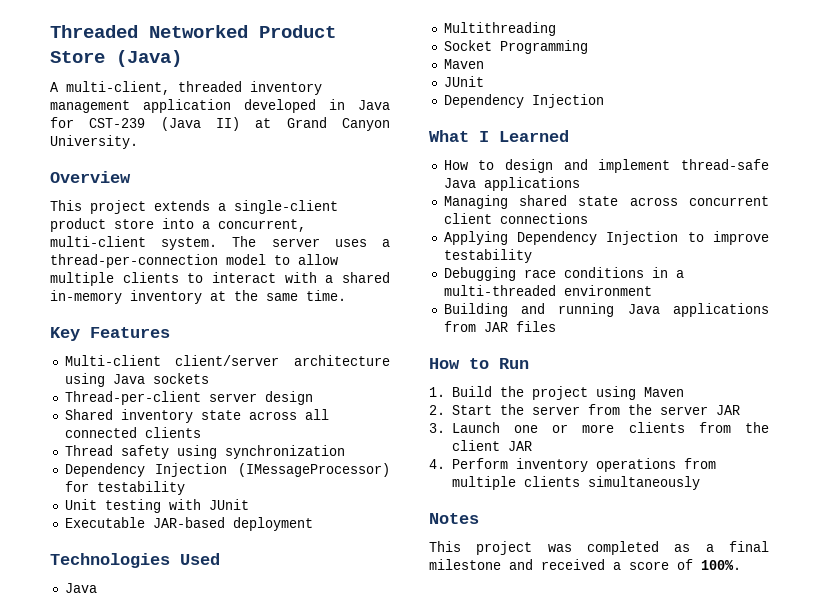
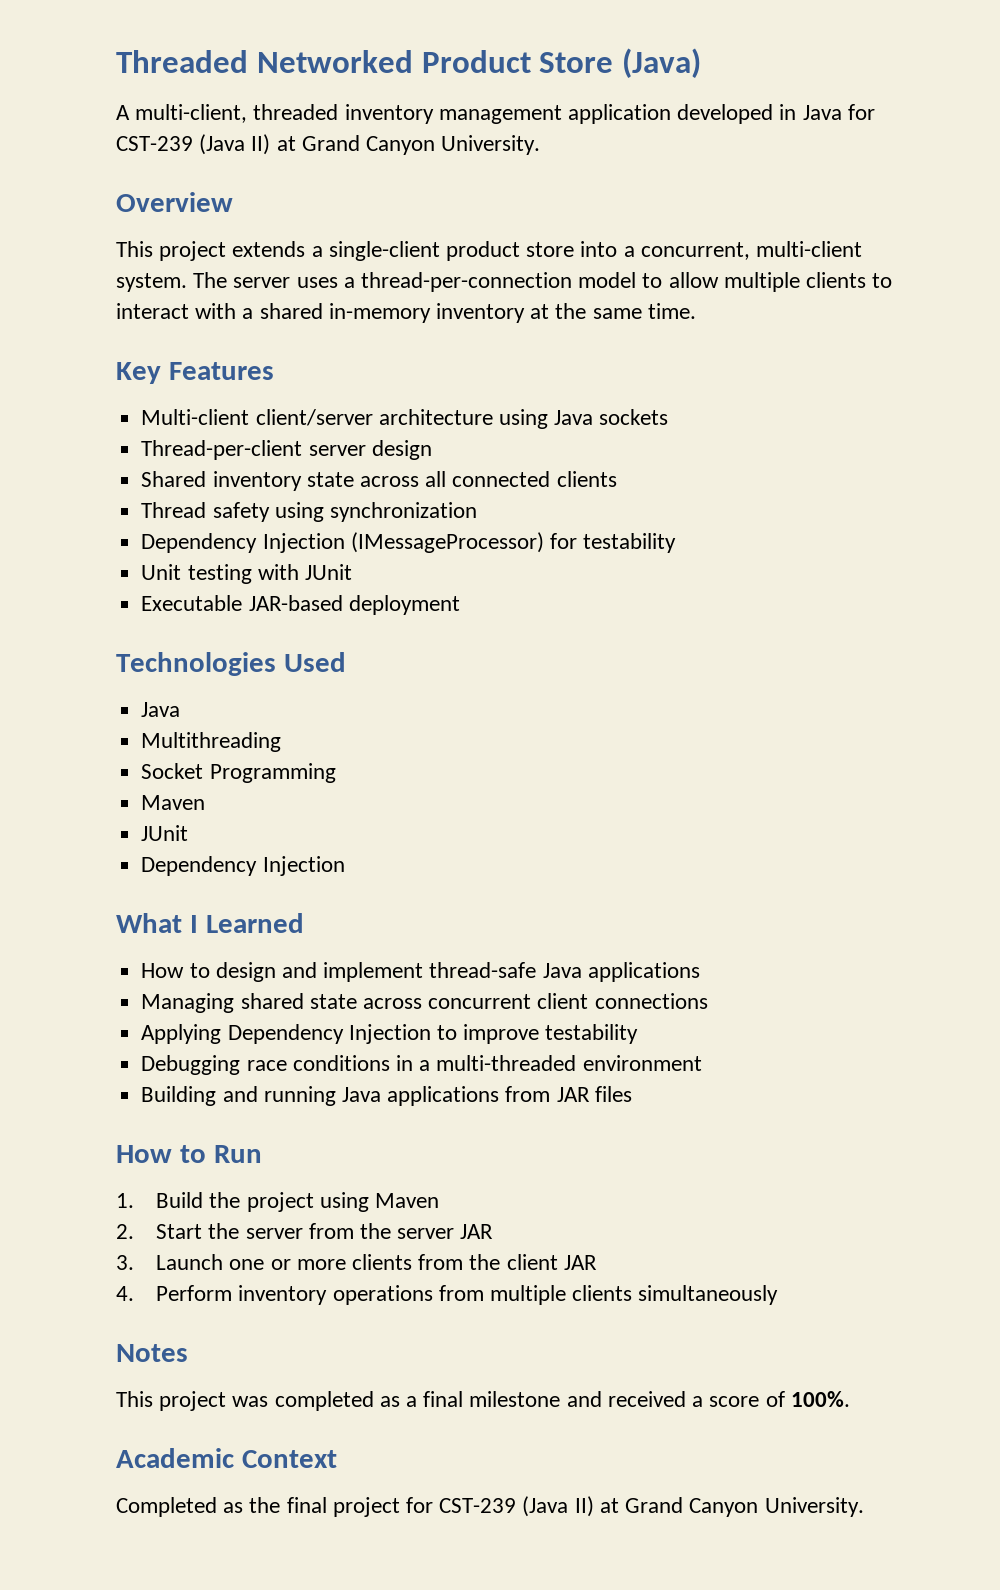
(741, 565) none -> [116,1448,337,1468] [116,1496,864,1517] // Academic Context // Completed as the final project for CST-239 (Java II) at Grand Canyon University.

